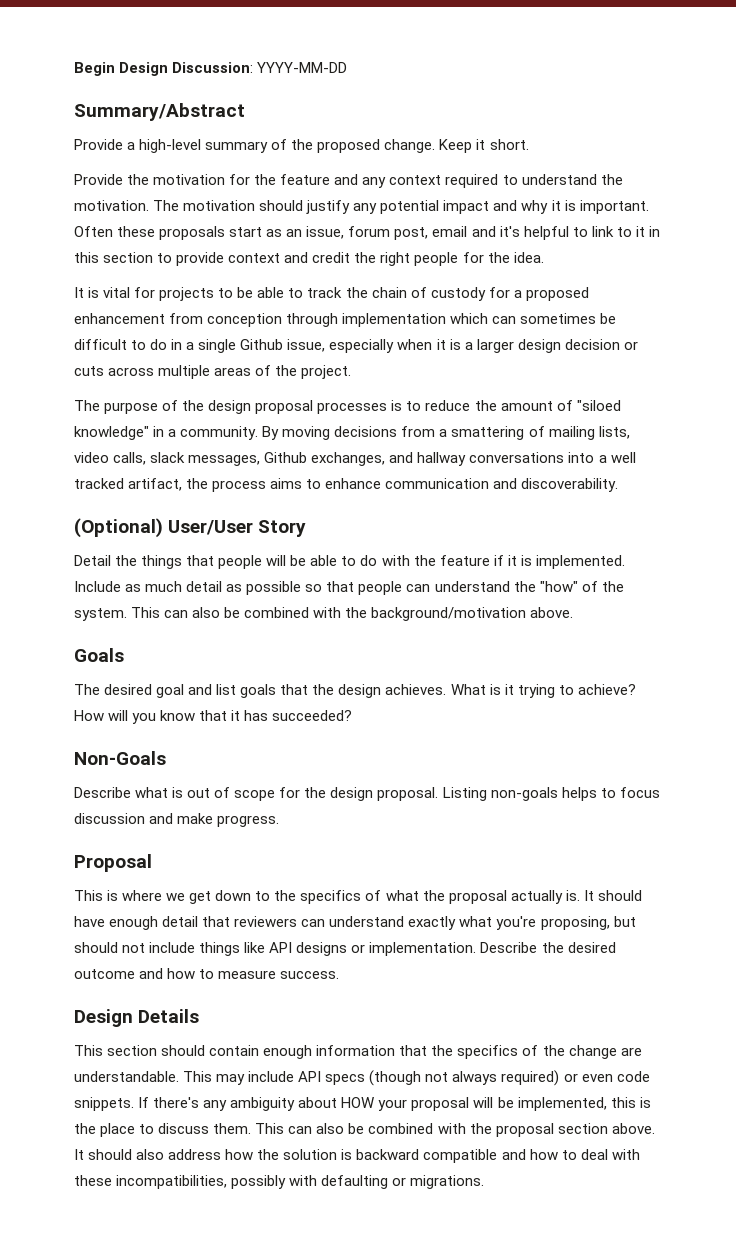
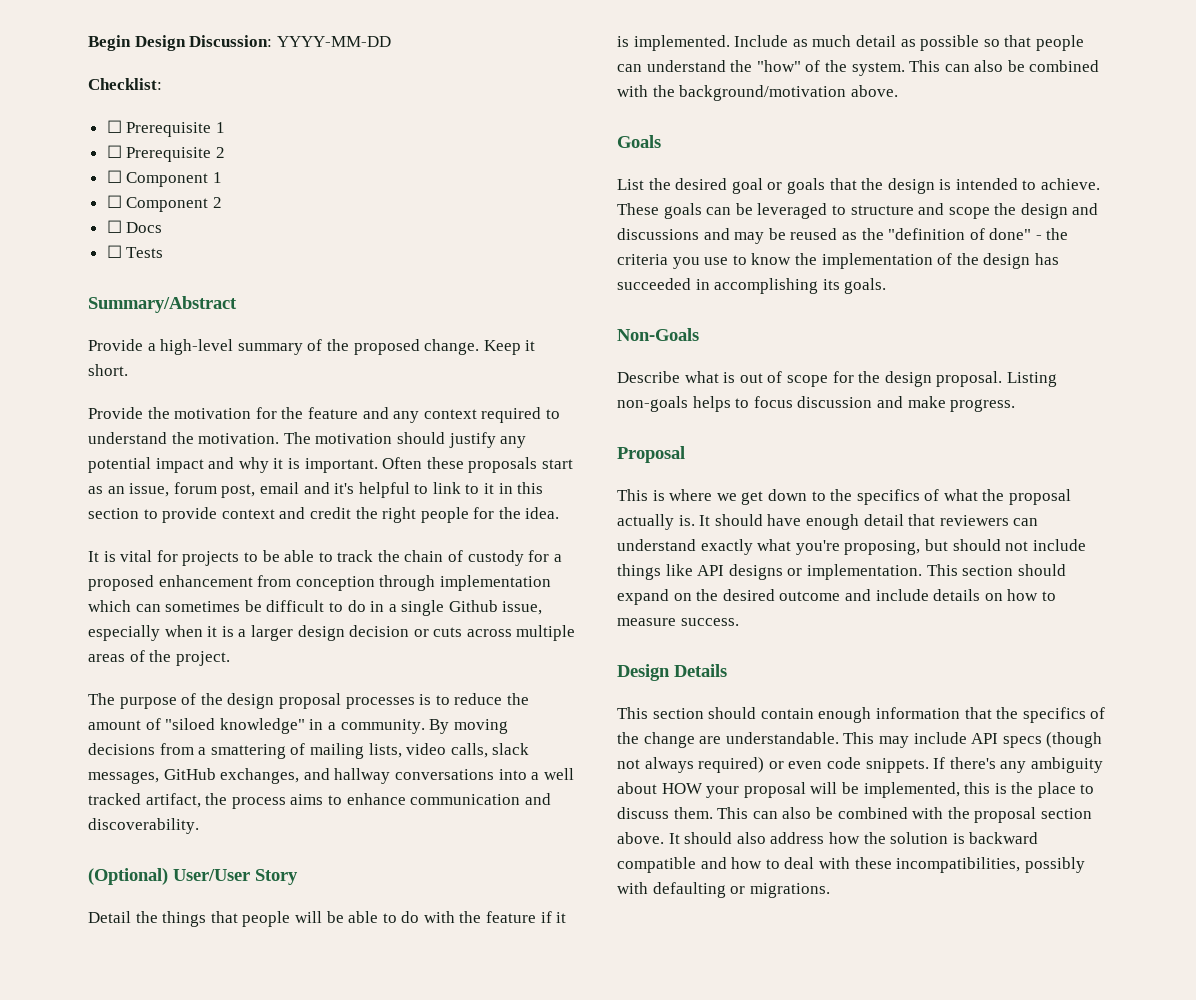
(348, 67) none -> [88,78,162,90] [106,120,225,137] [106,145,225,162] [106,170,222,187] [106,195,222,212] [106,220,163,233] [106,245,164,258] // Checklist: // ☐ Prerequisite 1 // ☐ Prerequisite 2 // ☐ Component 1 // ☐ Component 2 // ☐ Docs // ☐ Tests
[264,452,308,463] Github -> [163,768,216,780] GitHub
[74,684,636,698] [74,710,353,724] The desired goal and list goals that the design achieves. What is it trying to achieve? How will you know that it has succeeded? -> [617,178,1101,194] [617,203,1099,219] [617,228,1069,244] [617,253,1059,269] [617,278,887,294] List the desired goal or goals that the design is intended to achieve. These goals can be leveraged to structure and scope the design and discussions and may be reused as the "definition of done" - the criteria you use to know the implementation of the design has succeeded in accomplishing its goals.
[480,942,538,953] Describe -> [926,564,1066,576] [617,589,692,605] This section should expand on
(164, 973) none -> [875,589,1003,601] include details on

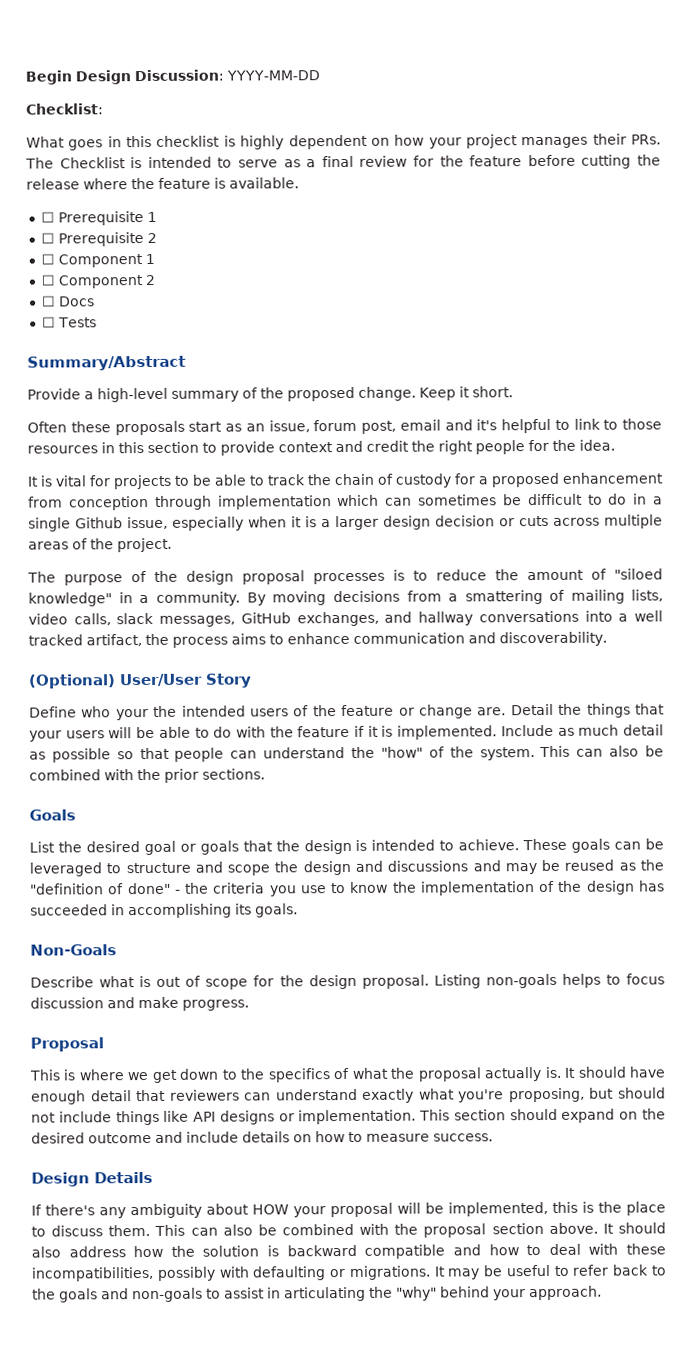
(162, 84) none -> [26,133,661,151] [25,154,662,169] [26,177,299,190] // What goes in this checklist is highly dependent on how your project manages their PRs. The Checklist is intended to serve as a final review for the feature before cutting the release where the feature is available.
[88,407,560,423] [88,432,527,448] [88,457,378,473] Provide the motivation for the feature and any context required to understand the motivation. The motivation should justify any potential impact and why it is important. -> (513, 392) none
[484,483,495,494] it -> [622,418,662,430] [27,445,98,454] those resources
(298, 877) none -> [29,704,507,721] Define who your the intended users of the feature or change are.
[242,911,291,927] people -> [29,730,105,742] your users
[679,85,898,101] background/motivation above. -> [164,768,265,783] prior sections.
[617,707,1106,723] [617,732,1103,748] [617,757,929,773] This section should contain enough information that the specifics of the change are understandable. This may include API specs (though not always required) or even code snippets. -> (153, 1177) none
(830, 890) none -> [433,1264,666,1280] [32,1285,602,1303] It may be useful to refer back to the goals and non-goals to assist in articulating the "why" behind your approach.

